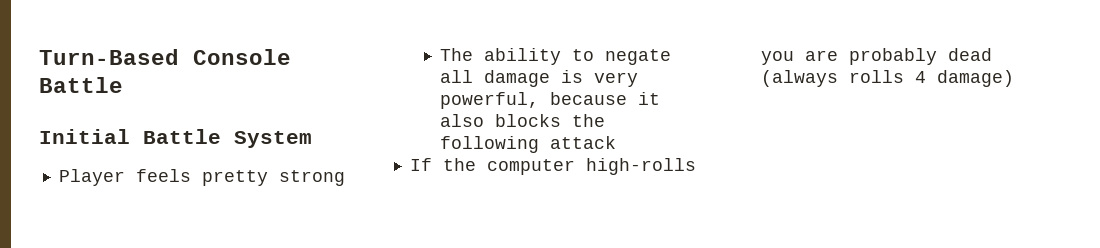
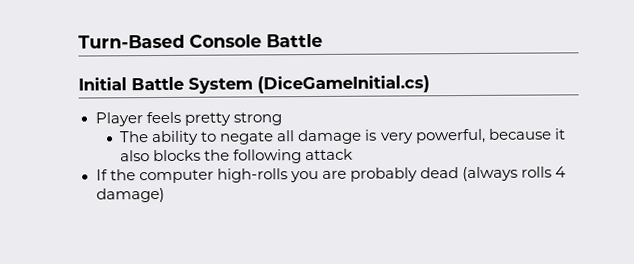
(312, 139) none -> [257,75,430,94] (DiceGameInitial.cs)

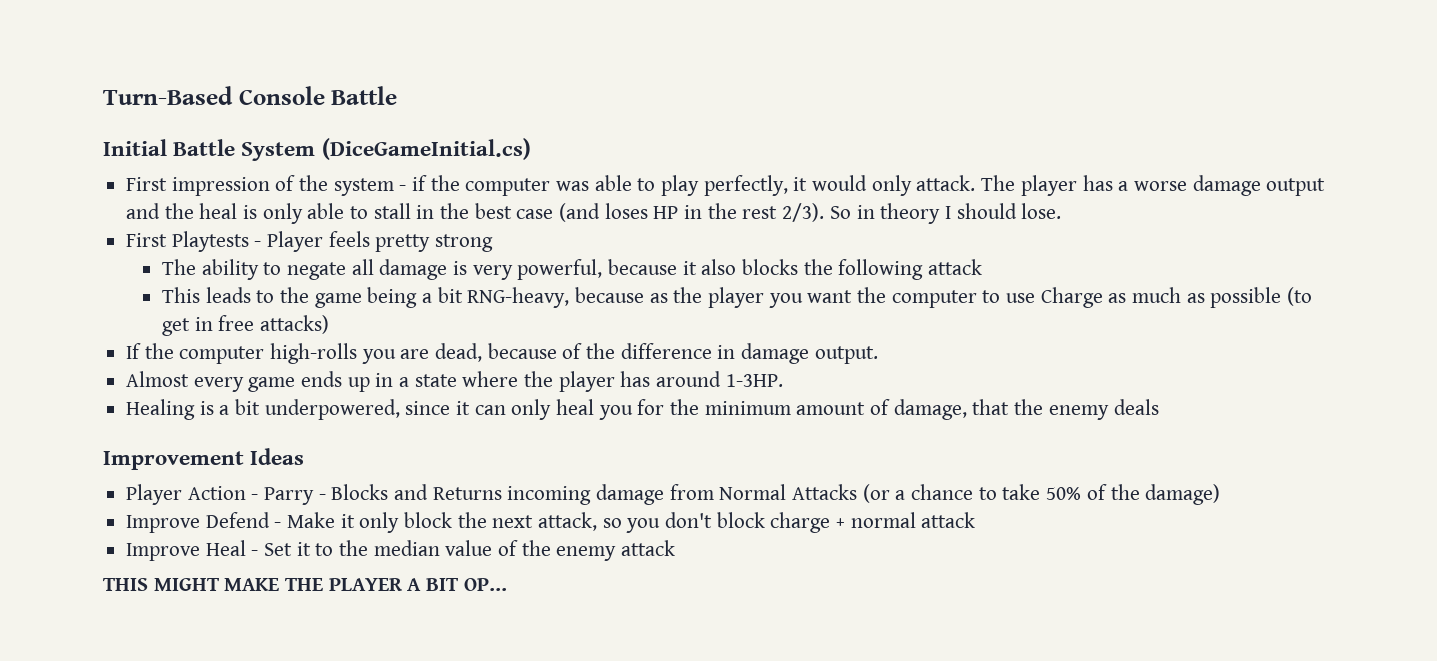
(430, 84) none -> [126,175,1326,196] [126,203,1062,224] [126,231,262,252] First impression of the system - if the computer was able to play perfectly, it would only attack. The player has a worse damage output and the heal is only able to stall in the best case (and loses HP in the rest 2/3). So in theory I should lose. // First Playtests -
(354, 154) none -> [162,287,1313,308] [162,315,330,336] // This leads to the game being a bit RNG-heavy, because as the player you want the computer to use Charge as much as possible (to get in free attacks)
[349,166,566,182] [95,187,165,203] probably dead (always rolls 4 damage) -> [435,343,878,364] [126,371,783,392] [126,399,1159,420] [103,448,305,470] [126,484,1221,505] [126,512,976,533] [126,540,676,561] [103,578,507,591] dead, because of the difference in damage output. // Almost every game ends up in a state where the player has around 1-3HP. // Healing is a bit underpowered, since it can only heal you for the minimum amount of damage, that the enemy deals // Improvement Ideas // Player Action - Parry - Blocks and Returns incoming damage from Normal Attacks (or a chance to take 50% of the damage) // Improve Defend - Make it only block the next attack, so you don't block charge + normal attack // Improve Heal - Set it to the median value of the enemy attack // THIS MIGHT MAKE THE PLAYER A BIT OP...

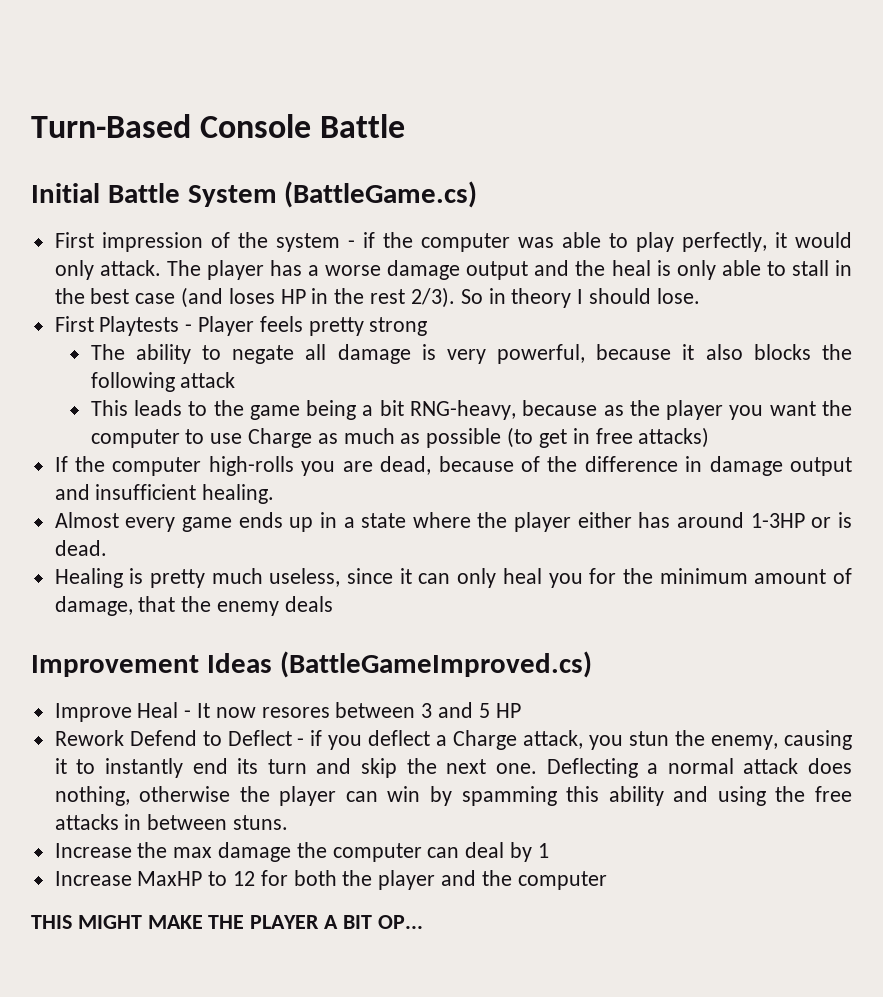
[321,138,531,160] (DiceGameInitial.cs) -> [284,181,478,208] (BattleGame.cs)
[814,346,878,364] output. -> [790,457,852,476] [54,484,275,504] output and insufficient healing.
(615, 381) none -> [577,512,632,528] either
[725,374,783,387] 1-3HP. -> [750,512,853,528] [54,540,107,556] 1-3HP or is dead.
[219,399,400,420] a bit underpowered, -> [150,568,341,588] pretty much useless,
[126,484,1221,505] [126,512,976,533] [126,540,676,561] // Player Action - Parry - Blocks and Returns incoming damage from Normal Attacks (or a chance to take 50% of the damage) // Improve Defend - Make it only block the next attack, so you don't block charge + normal attack // Improve Heal - Set it to the median value of the enemy attack -> [279,651,592,678] [54,702,521,722] [54,730,853,750] [54,758,852,778] [54,786,852,806] [54,814,289,830] [54,842,549,862] [54,870,607,890] (BattleGameImproved.cs) // Improve Heal - It now resores between 3 and 5 HP // Rework Defend to Deflect - if you deflect a Charge attack, you stun the enemy, causing it to instantly end its turn and skip the next one. Deflecting a normal attack does nothing, otherwise the player can win by spamming this ability and using the free attacks in between stuns. // Increase the max damage the computer can deal by 1 // Increase MaxHP to 12 for both the player and the computer

